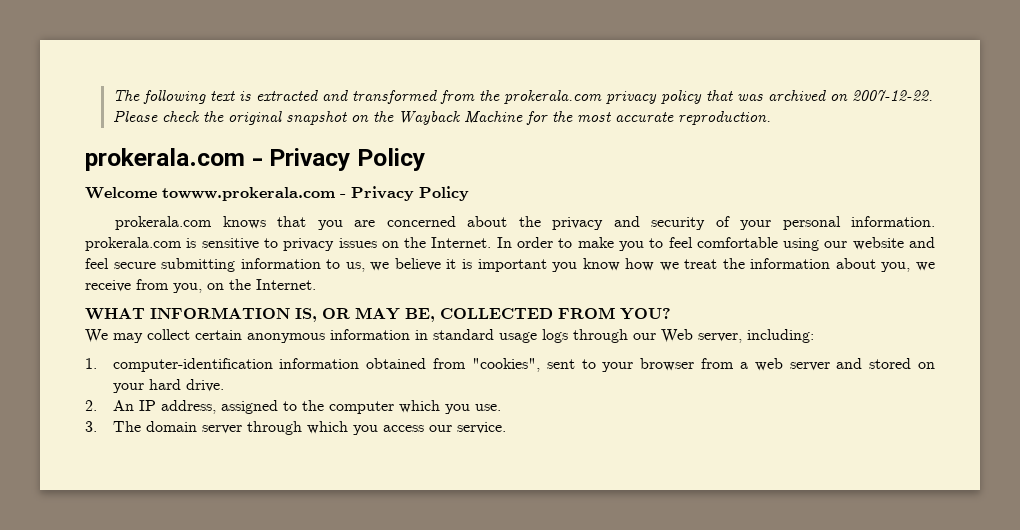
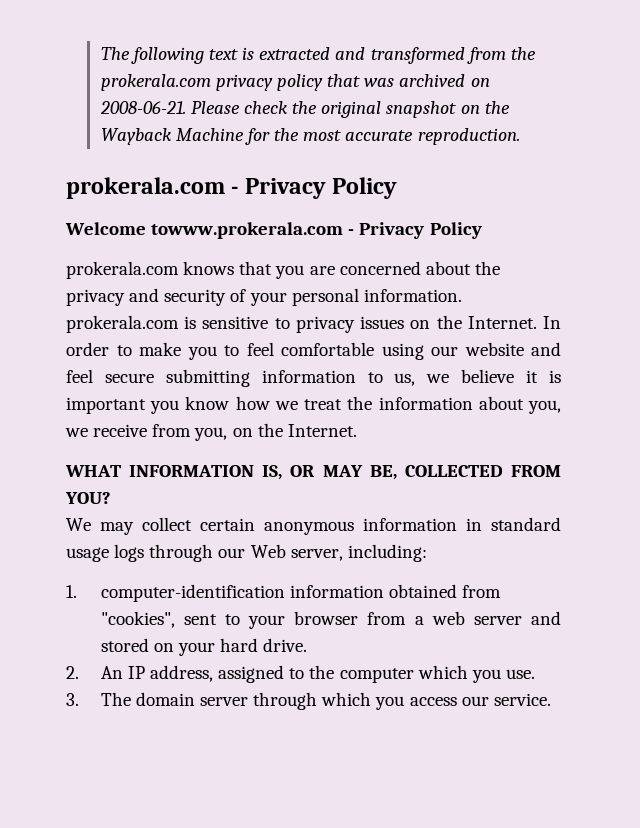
[851,90,933,101] 2007-12-22. -> [99,101,186,114] 2008-06-21.

